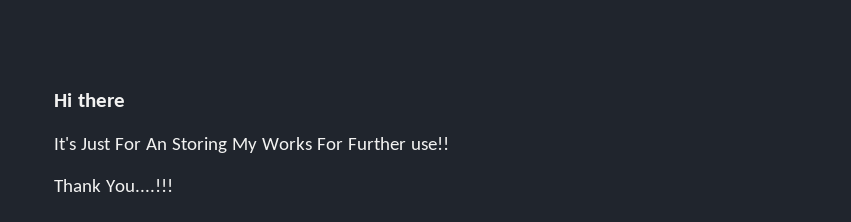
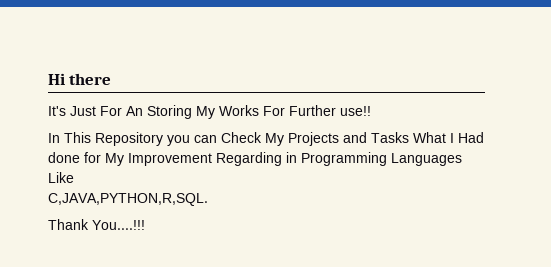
(449, 143) none -> [48,132,484,146] [48,152,462,166] [48,172,74,183] [48,193,208,206] // In This Repository you can Check My Projects and Tasks What I Had done for My Improvement Regarding in Programming Languages Like // C,JAVA,PYTHON,R,SQL.

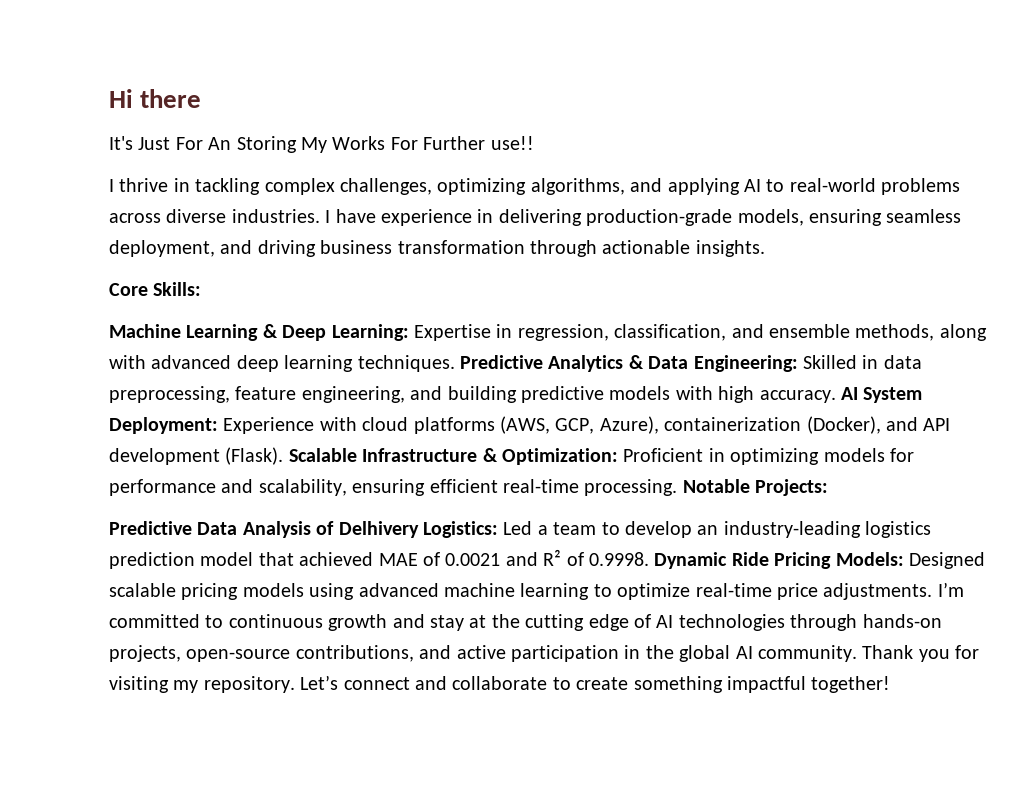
[48,132,484,146] [48,152,462,166] [48,172,74,183] [48,193,208,206] [48,219,145,230] In This Repository you can Check My Projects and Tasks What I Had done for My Improvement Regarding in Programming Languages Like // C,JAVA,PYTHON,R,SQL. // Thank You....!!! -> [109,178,961,195] [109,209,962,226] [109,240,765,257] [109,282,202,296] [109,324,987,341] [109,355,922,372] [109,386,923,403] [109,416,951,434] [109,447,914,465] [109,479,829,496] [109,521,932,538] [109,549,985,569] [109,582,964,600] [109,614,942,631] [109,645,980,662] [109,675,891,693] I thrive in tackling complex challenges, optimizing algorithms, and applying AI to real-world problems across diverse industries. I have experience in delivering production-grade models, ensuring seamless deployment, and driving business transformation through actionable insights. // Core Skills: // Machine Learning & Deep Learning: Expertise in regression, classification, and ensemble methods, along with advanced deep learning techniques. Predictive Analytics & Data Engineering: Skilled in data preprocessing, feature engineering, and building predictive models with high accuracy. AI System Deployment: Experience with cloud platforms (AWS, GCP, Azure), containerization (Docker), and API development (Flask). Scalable Infrastructure & Optimization: Proficient in optimizing models for performance and scalability, ensuring efficient real-time processing. Notable Projects: // Predictive Data Analysis of Delhivery Logistics: Led a team to develop an industry-leading logistics prediction model that achieved MAE of 0.0021 and R² of 0.9998. Dynamic Ride Pricing Models: Designed scalable pricing models using advanced machine learning to optimize real-time price adjustments. I’m committed to continuous growth and stay at the cutting edge of AI technologies through hands-on projects, open-source contributions, and active participation in the global AI community. Thank you for visiting my repository. Let’s connect and collaborate to create something impactful together!

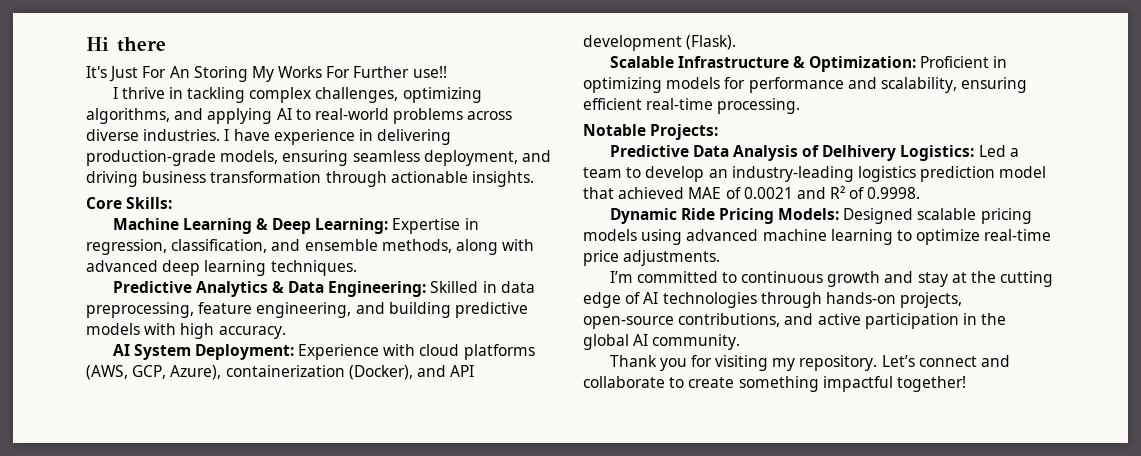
(455, 363) none -> (357, 268) //
(836, 396) none -> (286, 332) //
(284, 456) none -> (737, 42) //
(678, 487) none -> (801, 106) //
(649, 559) none -> (921, 193) //
(933, 591) none -> (721, 258) //
(857, 653) none -> (741, 342) //

